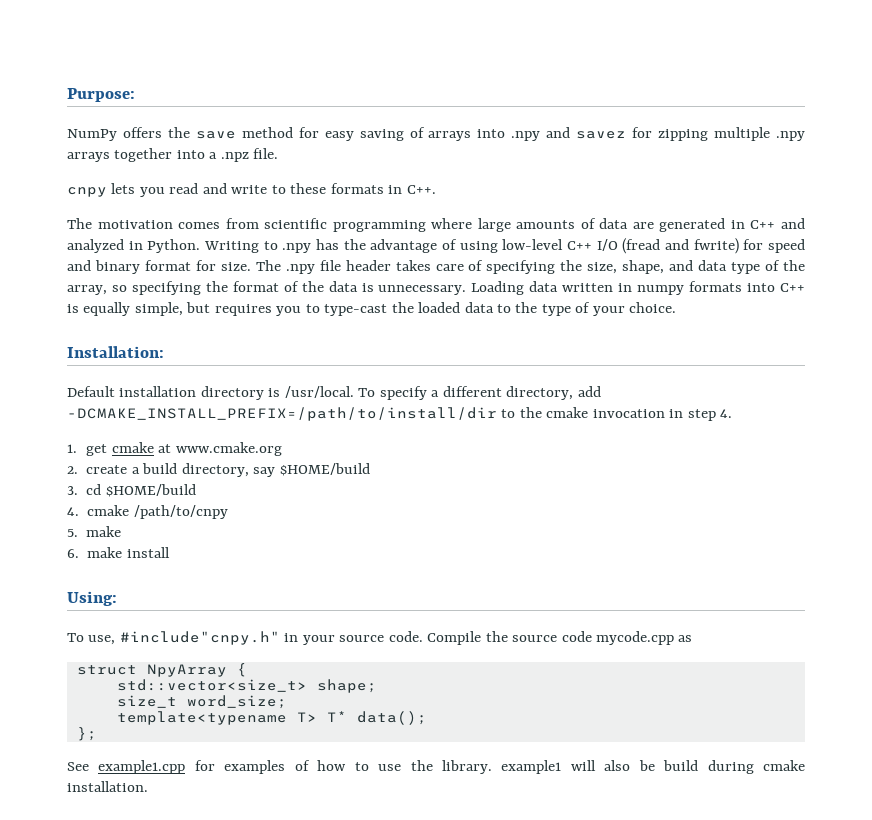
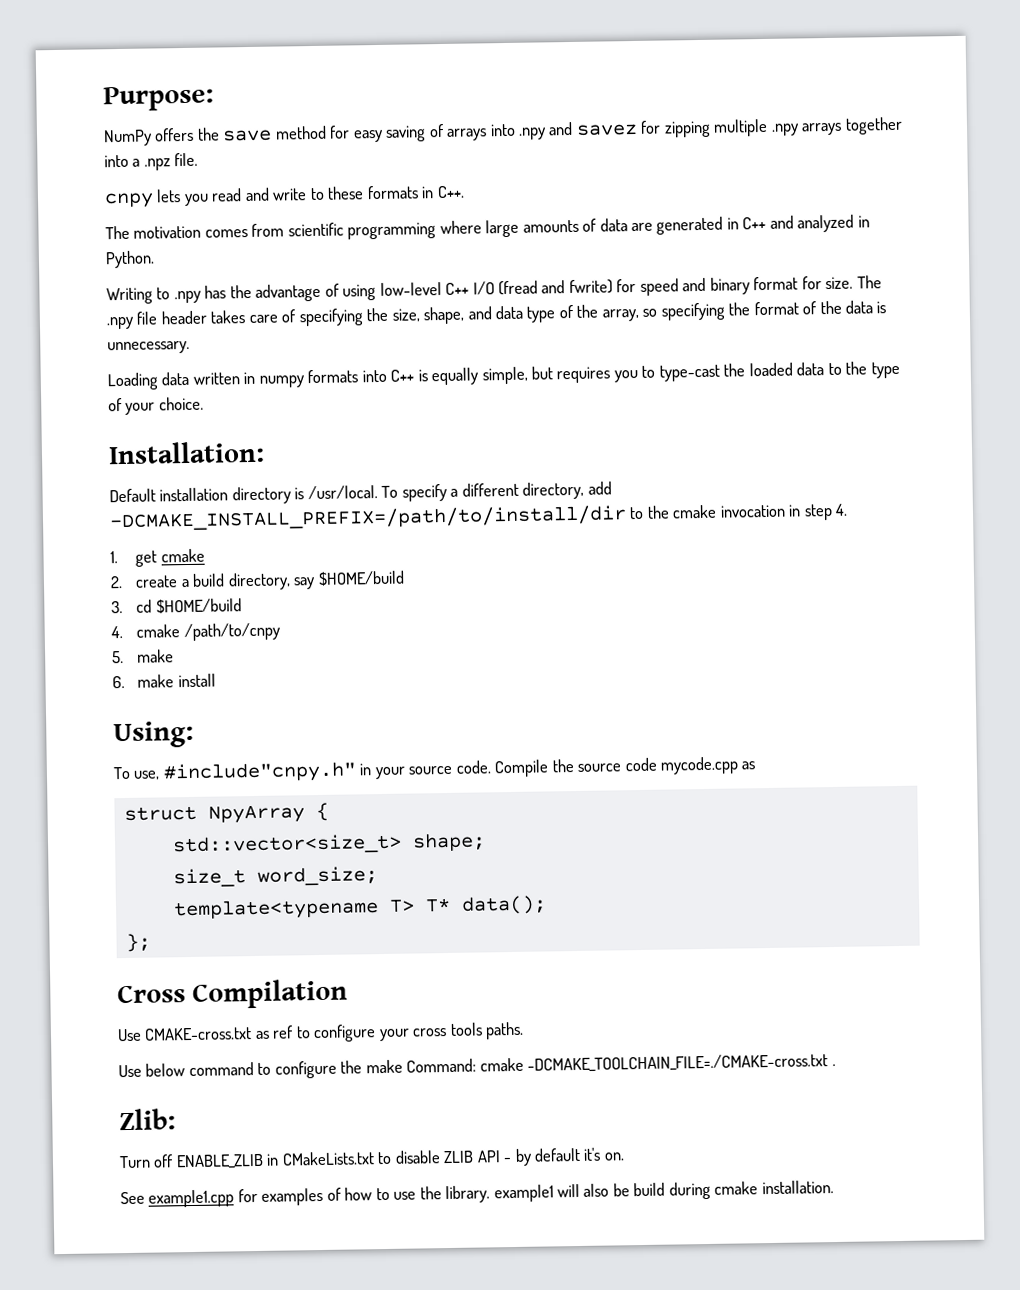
(201, 246) none -> (155, 259) //
(467, 290) none -> (190, 347) //
[158,442,282,456] at www.cmake.org -> (205, 555) none
(97, 734) none -> [117,978,349,1009] [117,1021,525,1043] [118,1053,836,1079] [119,1108,176,1131] [119,1147,625,1170] // Cross Compilation // Use CMAKE-cross.txt as ref to configure your cross tools paths. // Use below command to configure the make Command: cmake -DCMAKE_TOOLCHAIN_FILE=./CMAKE-cross.txt . // Zlib: // Turn off ENABLE_ZLIB in CMakeLists.txt to disable ZLIB API - by default it's on.

